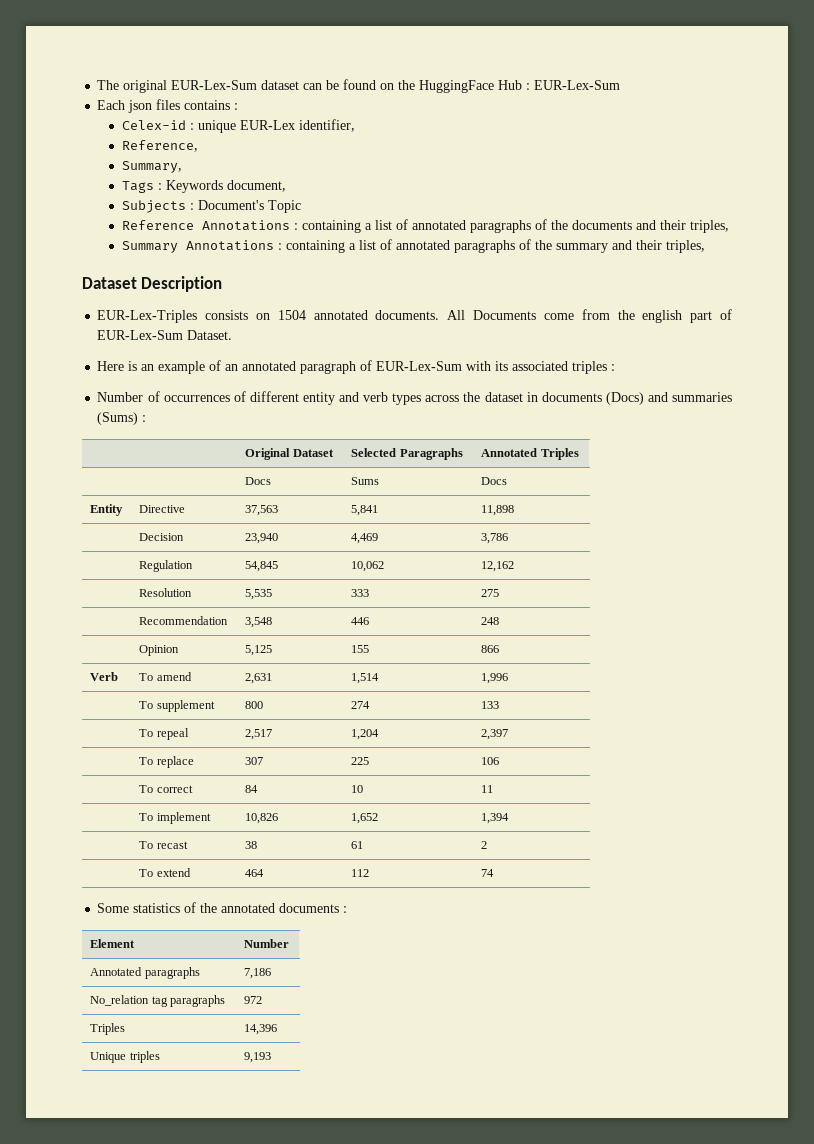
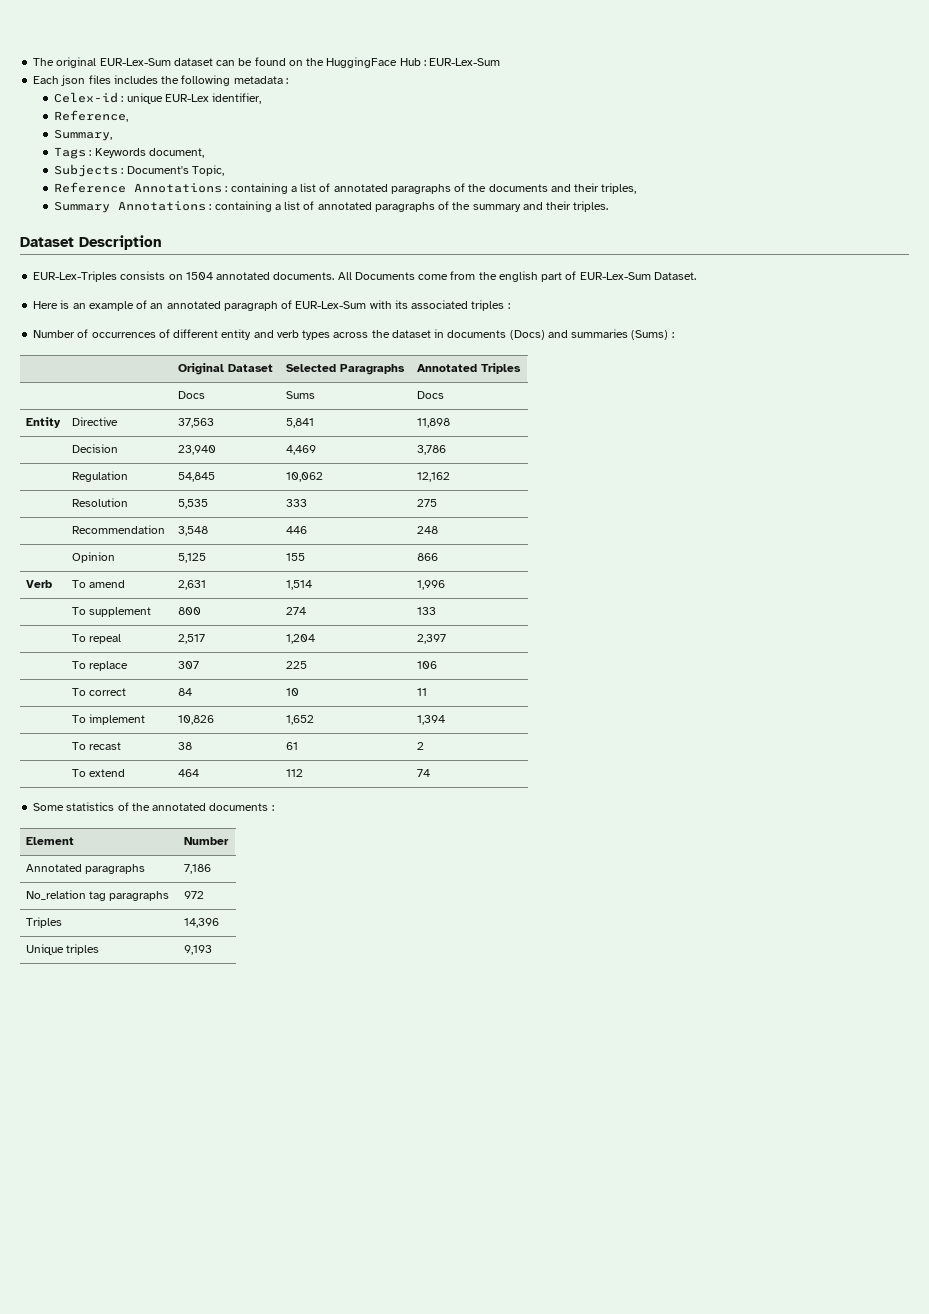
[184,100,231,110] contains -> [113,75,283,86] includes the following metadata
[267,200,301,213] Topic -> [191,165,224,176] Topic,
[665,240,705,253] triples, -> [573,201,609,212] triples.

